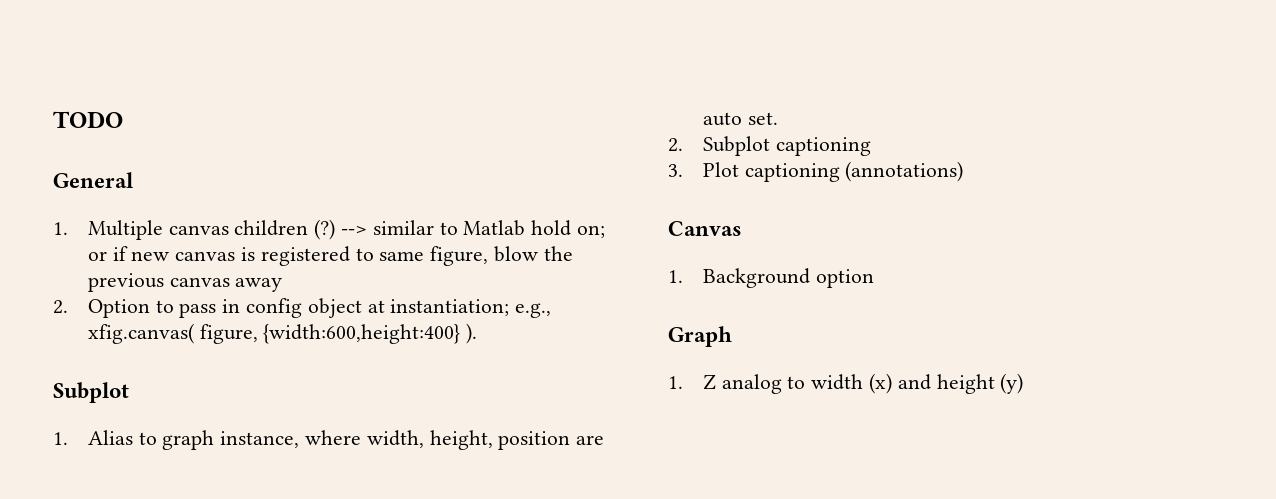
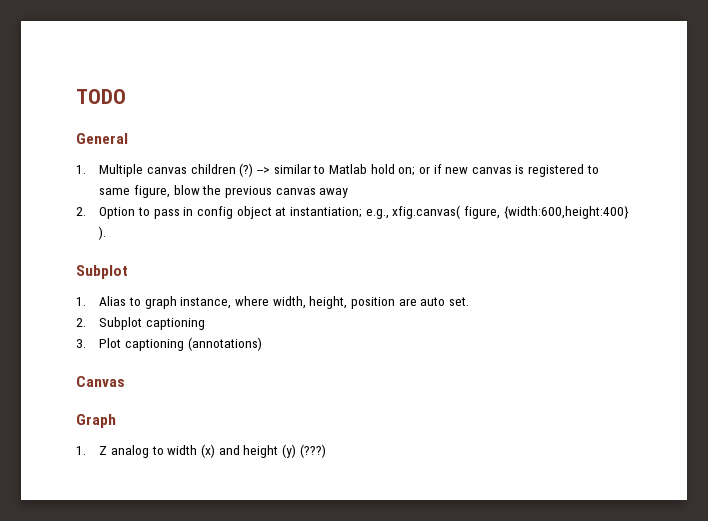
[668,268,874,288] // 1. Background option -> (125, 381) none
(1024, 383) none -> [299,444,326,458] (???)

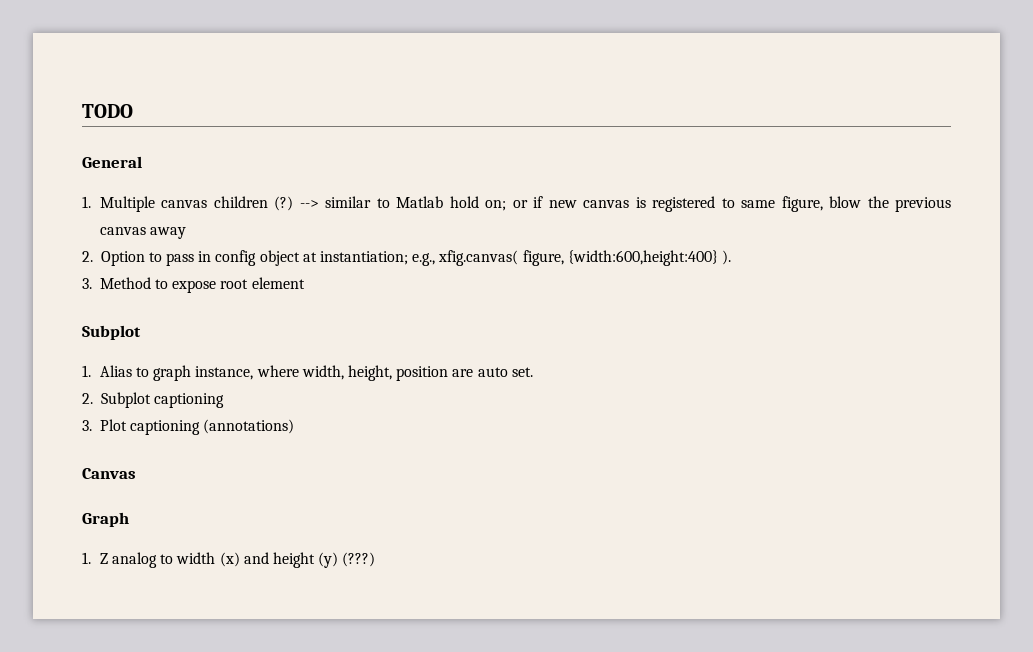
(107, 233) none -> [82,277,305,293] // 3. Method to expose root element

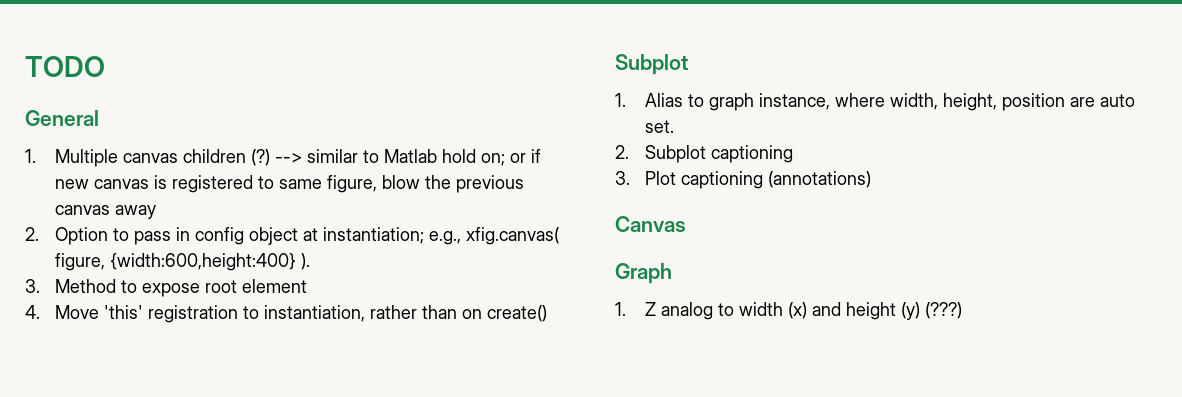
(305, 283) none -> [25,305,548,323] // 4. Move 'this' registration to instantiation, rather than on create()

